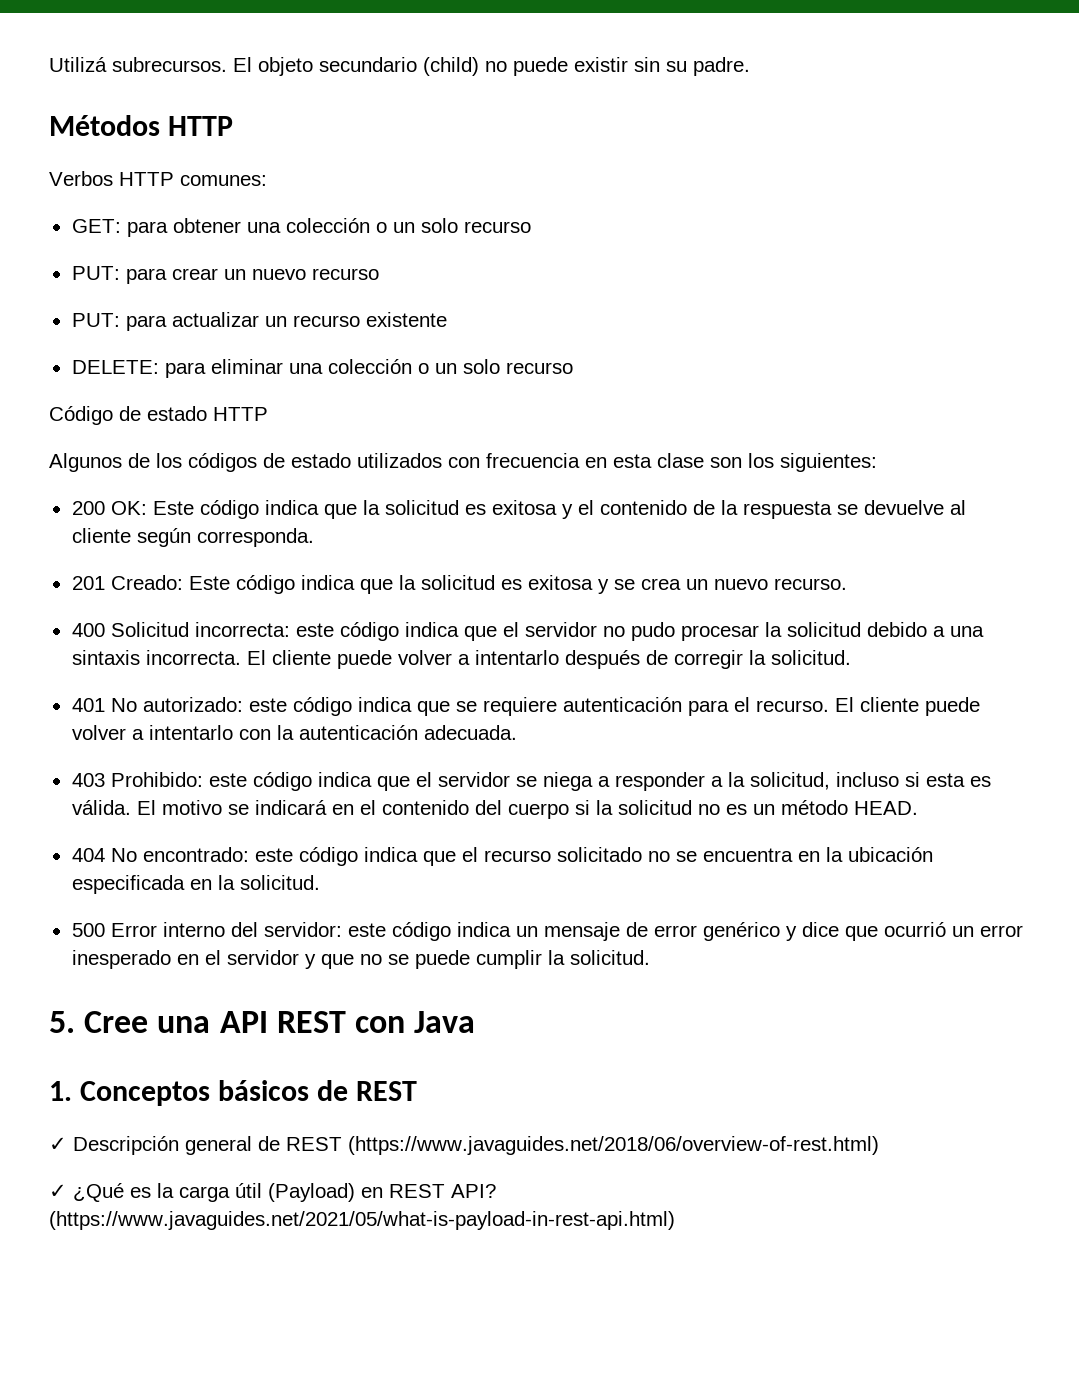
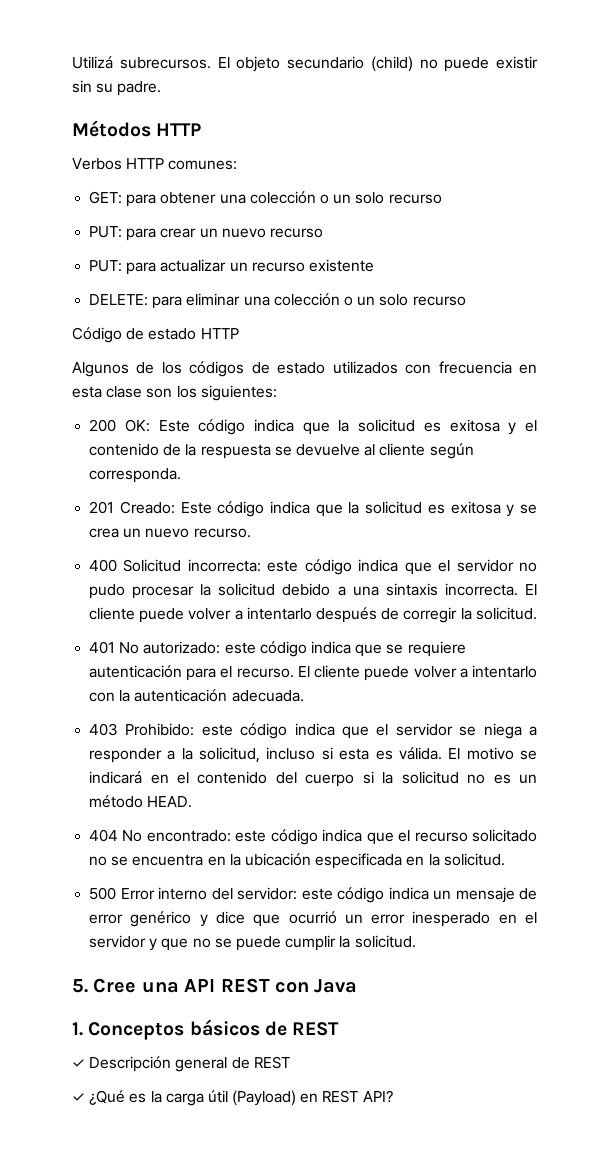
[348,1136,879,1155] (https://www.javaguides.net/2018/06/overview-of-rest.html) -> (290, 1062) none
[49,1211,675,1230] (https://www.javaguides.net/2021/05/what-is-payload-in-rest-api.html) -> (393, 1096) none

